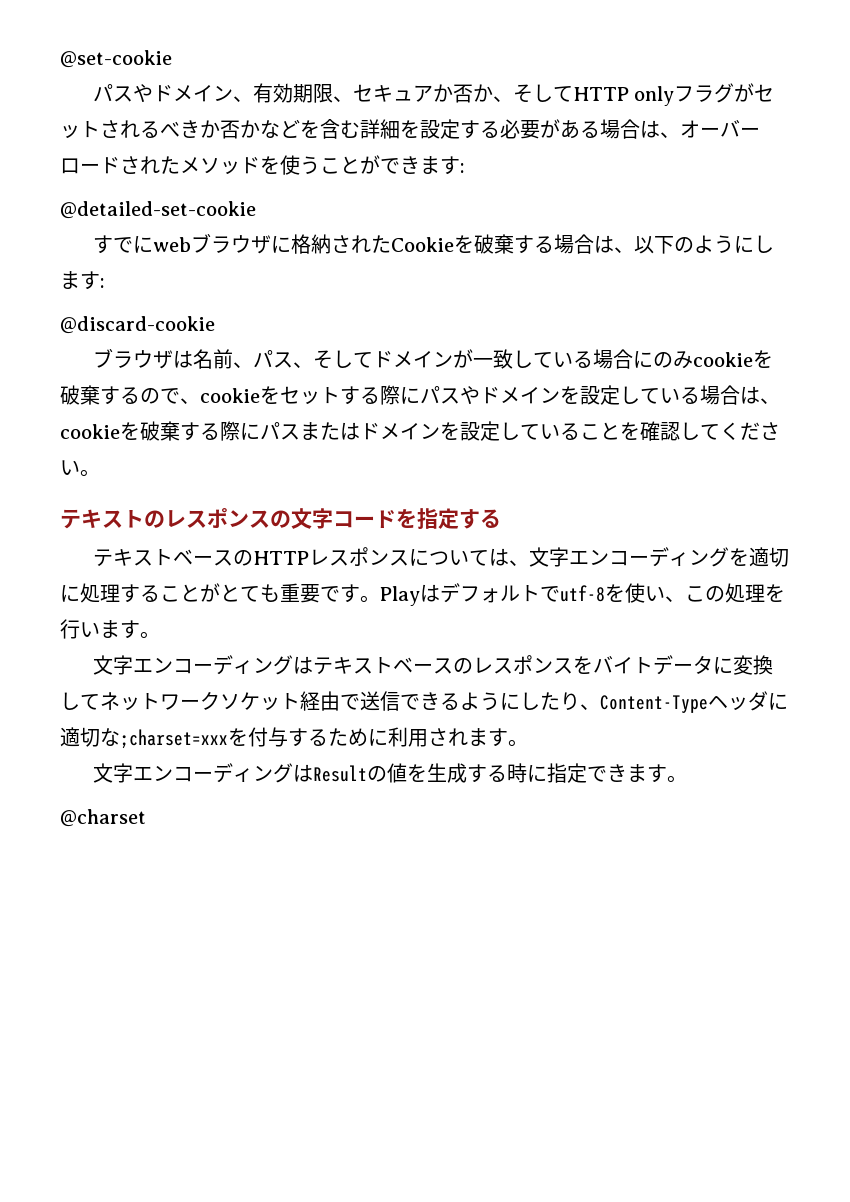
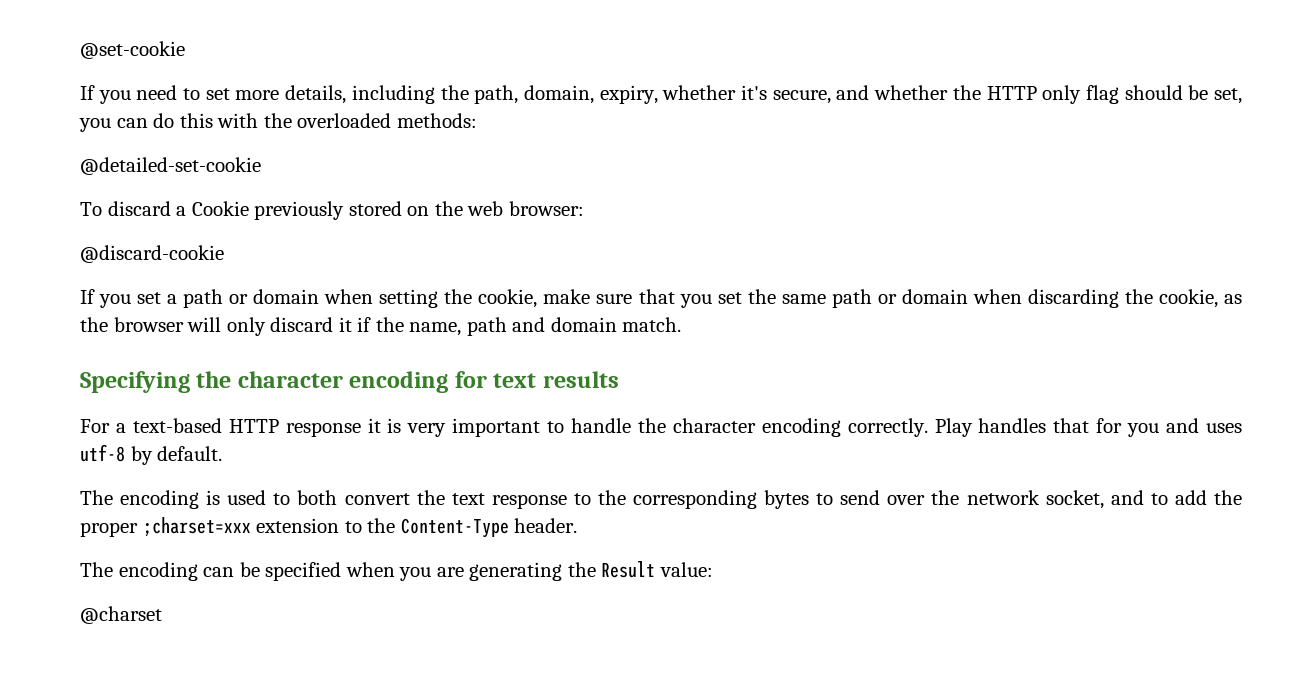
[93,83,775,106] [60,119,760,139] [60,155,464,175] [60,201,256,219] [93,233,775,254] [60,271,104,290] [60,316,215,334] [93,348,774,369] [60,385,780,405] [60,421,780,441] [60,460,100,477] [60,508,501,529] [93,547,790,567] [60,583,785,606] [60,619,160,639] [93,655,774,675] [60,691,788,713] [60,727,528,749] [93,763,688,783] パスやドメイン、有効期限、セキュアか否か、そしてHTTP onlyフラグがセットされるべきか否かなどを含む詳細を設定する必要がある場合は、オーバーロードされたメソッドを使うことができます: // @detailed-set-cookie // すでにwebブラウザに格納されたCookieを破棄する場合は、以下のようにします: // @discard-cookie // ブラウザは名前、パス、そしてドメインが一致している場合にのみcookieを破棄するので、cookieをセットする際にパスやドメインを設定している場合は、cookieを破棄する際にパスまたはドメインを設定していることを確認してください。 // テキストのレスポンスの文字コードを指定する // テキストベースのHTTPレスポンスについては、文字エンコーディングを適切に処理することがとても重要です。Playはデフォルトでutf-8を使い、この処理を行います。 // 文字エンコーディングはテキストベースのレスポンスをバイトデータに変換してネットワークソケット経由で送信できるようにしたり、Content-Typeヘッダに適切な;charset=xxxを付与するために利用されます。 // 文字エンコーディングはResultの値を生成する時に指定できます。 -> [80,85,1242,104] [79,113,477,132] [80,157,261,175] [80,201,584,220] [80,245,224,263] [80,289,1242,308] [80,317,682,336] [80,371,619,393] [80,418,1243,437] [80,444,223,465] [80,490,1243,509] [80,517,578,538] [80,561,713,581] If you need to set more details, including the path, domain, expiry, whether it's secure, and whether the HTTP only flag should be set, you can do this with the overloaded methods: // @detailed-set-cookie // To discard a Cookie previously stored on the web browser: // @discard-cookie // If you set a path or domain when setting the cookie, make sure that you set the same path or domain when discarding the cookie, as the browser will only discard it if the name, path and domain match. // Specifying the character encoding for text results // For a text-based HTTP response it is very important to handle the character encoding correctly. Play handles that for you and uses utf-8 by default. // The encoding is used to both convert the text response to the corresponding bytes to send over the network socket, and to add the proper ;charset=xxx extension to the Content-Type header. // The encoding can be specified when you are generating the Result value:

